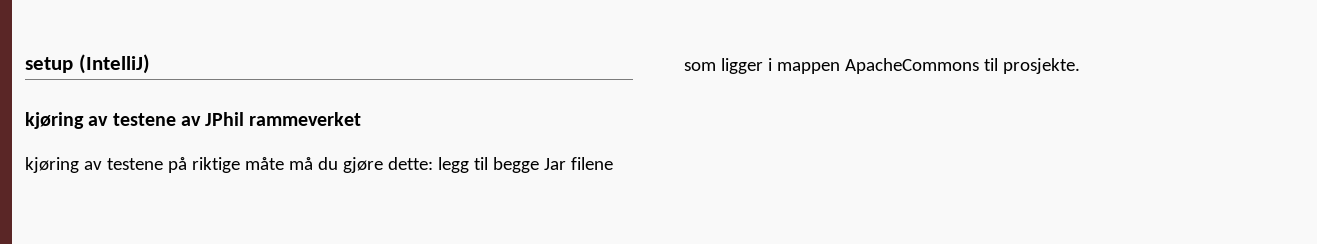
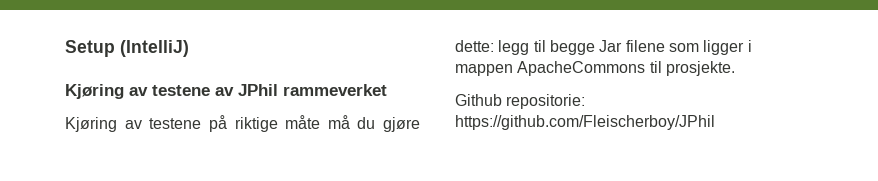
[25,57,73,73] setup -> [65,40,115,57] Setup
[25,112,84,129] kjøring -> [65,84,124,99] Kjøring
[25,157,79,173] kjøring -> [65,117,117,132] Kjøring
(1080, 66) none -> [455,94,586,109] [455,115,715,130] // Github repositorie: https://github.com/Fleischerboy/JPhil

